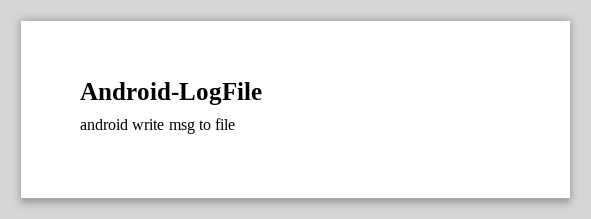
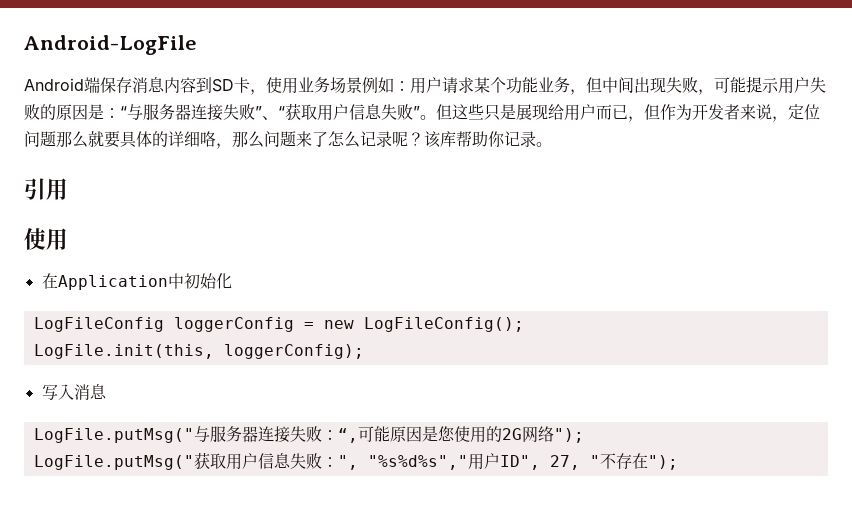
[80,118,236,134] android write msg to file -> [24,76,826,95] [24,103,820,122] [24,131,552,149] [24,178,68,200] [24,228,68,250] [41,273,232,290] [33,317,524,332] [33,344,364,359] [41,384,107,400] [33,426,584,443] [33,452,678,470] Android端保存消息内容到SD卡，使用业务场景例如：用户请求某个功能业务，但中间出现失败，可能提示用户失败的原因是：“与服务器连接失败”、“获取用户信息失败”。但这些只是展现给用户而已，但作为开发者来说，定位问题那么就要具体的详细咯，那么问题来了怎么记录呢？该库帮助你记录。 // 引用 // 使用 // 在Application中初始化 // LogFileConfig loggerConfig = new LogFileConfig(); // LogFile.init(this, loggerConfig); // 写入消息 // LogFile.putMsg("与服务器连接失败：“,可能原因是您使用的2G网络"); // LogFile.putMsg("获取用户信息失败：", "%s%d%s","用户ID", 27, "不存在");

